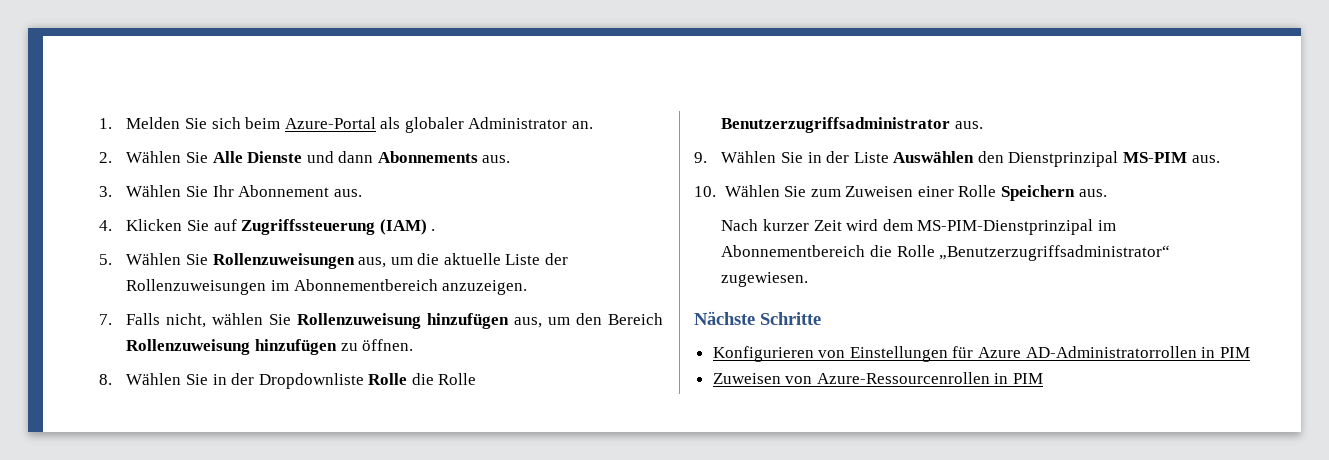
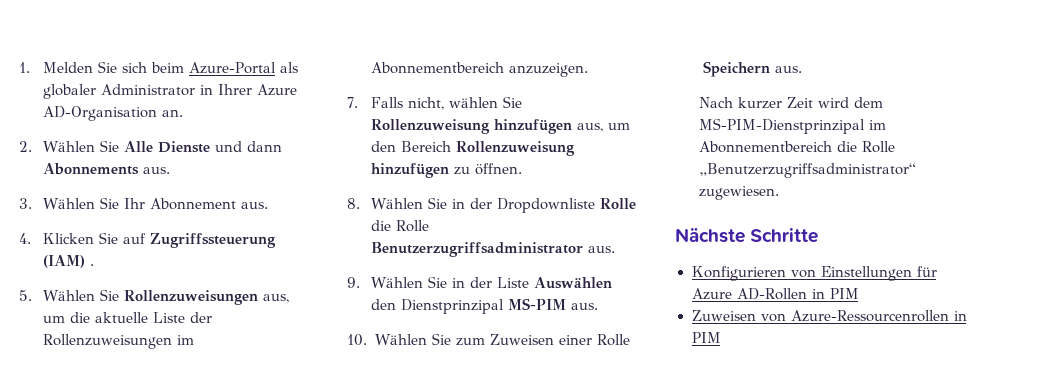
(568, 123) none -> [199,84,297,96] [42,106,157,121] in Ihrer Azure AD-Organisation
[1025,346,1197,358] AD-Administratorrollen -> [736,288,807,300] AD-Rollen

